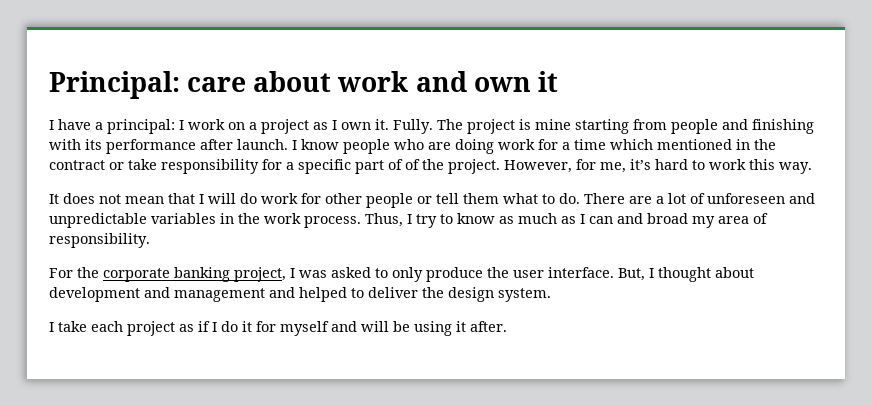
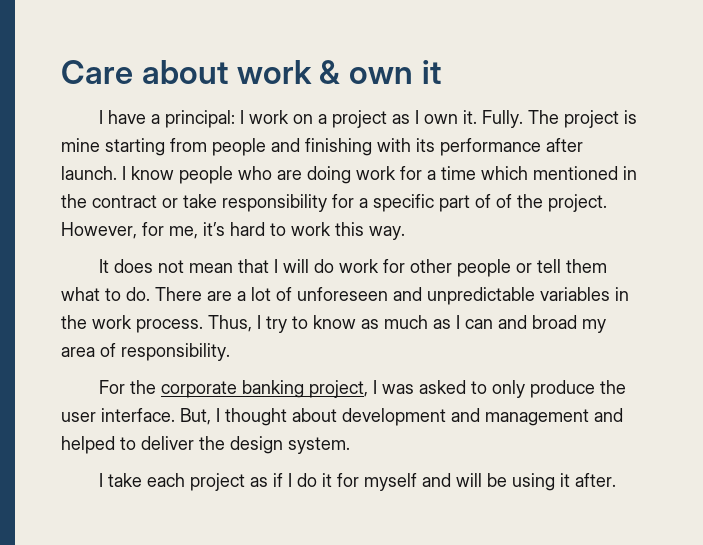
[49,71,247,99] Principal: care -> [61,60,133,84] Care
[415,71,467,92] and -> [319,60,341,84] &

